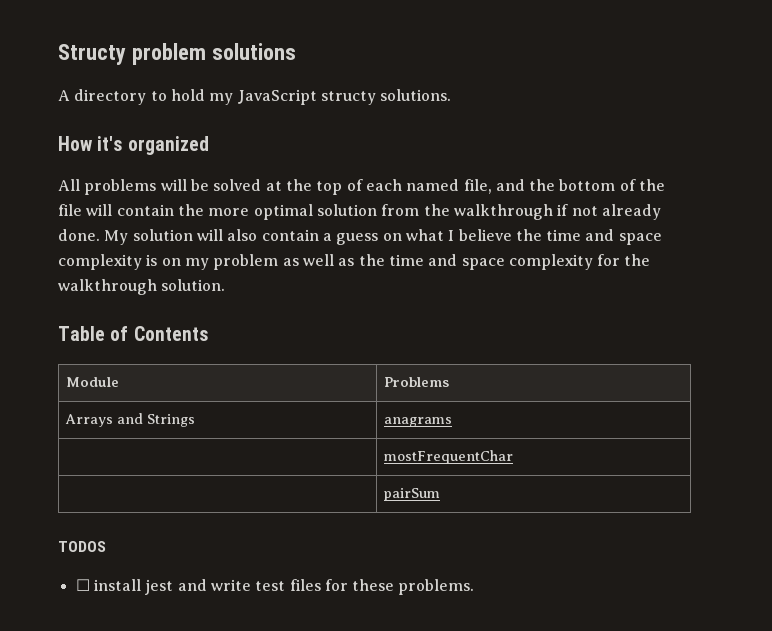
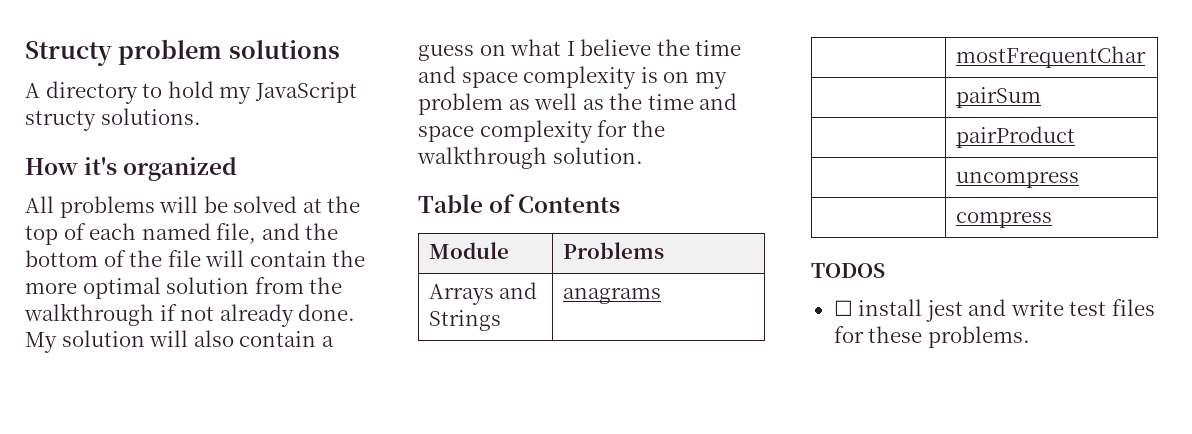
(440, 494) none -> [955,126,1075,148] [955,171,1079,188] [955,211,1052,228] // | pairProduct // | uncompress // | compress

